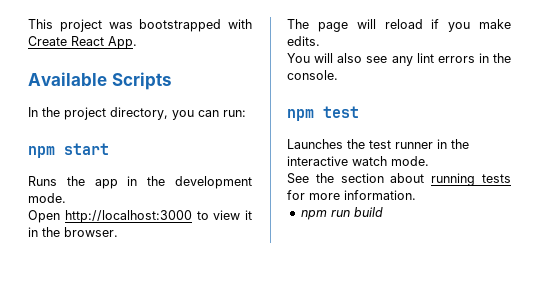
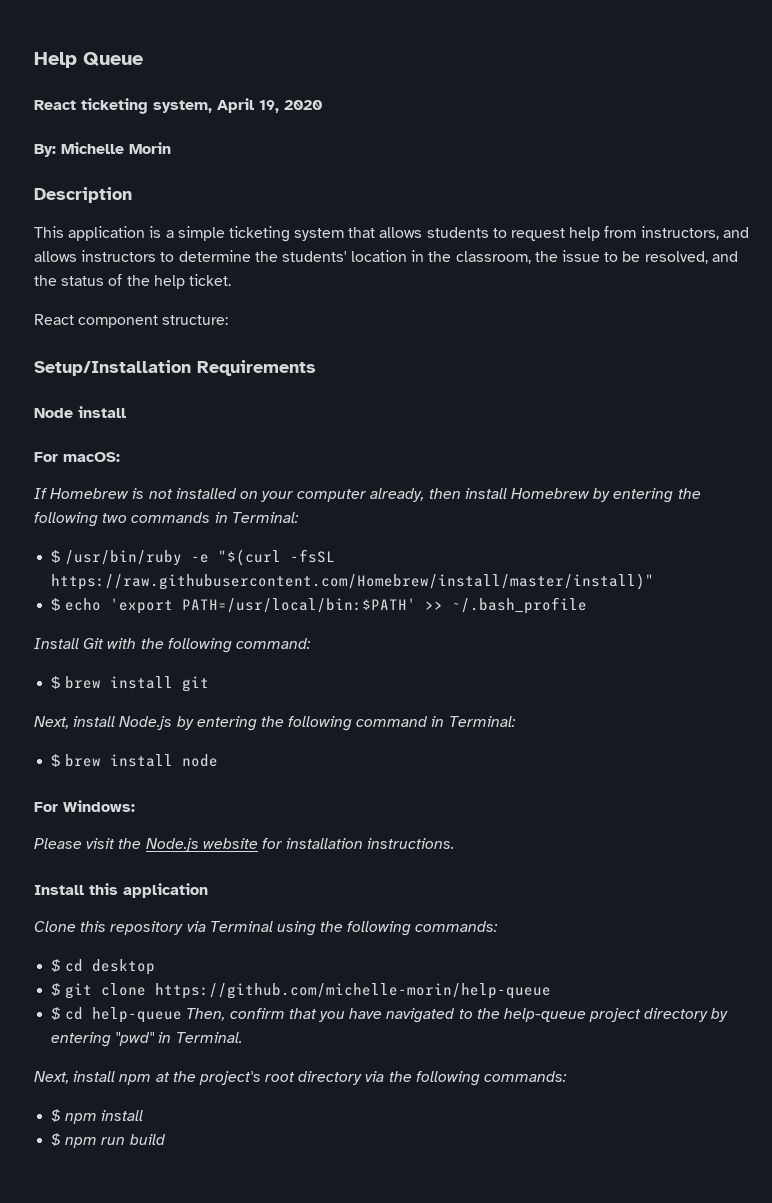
[28,19,252,32] [28,36,137,49] [28,72,172,90] [28,107,246,120] [28,143,109,158] [28,176,252,189] [28,193,66,203] [28,210,252,223] [28,227,118,237] [287,19,511,32] [287,36,320,46] [287,53,511,66] [287,70,338,80] [287,106,359,121] [287,139,469,149] [287,156,429,166] [287,173,511,186] [287,190,416,200] This project was bootstrapped with Create React App. // Available Scripts // In the project directory, you can run: // npm start // Runs the app in the development mode. // Open http://localhost:3000 to view it in the browser. // The page will reload if you make edits. // You will also see any lint errors in the console. // npm test // Launches the test runner in the interactive watch mode. // See the section about running tests for more information. // -> [34,52,143,68] [34,98,322,114] [34,142,171,157] [34,187,132,203] [34,226,749,242] [34,250,738,264] [34,274,231,289] [34,314,229,328] [34,360,316,376] [34,406,126,418] [34,452,120,462] [34,488,701,503] [34,512,299,527] [51,549,336,566] [51,573,655,590] [51,597,588,614] [34,638,311,653] [51,676,210,692] [34,716,516,731] [51,754,219,767] [34,800,135,812] [34,838,455,852] [34,883,208,898] [34,921,499,936] [51,959,156,975] [51,983,552,999] [51,1007,729,1023] [51,1032,242,1047] [34,1071,568,1086] [51,1109,144,1124] [51,1133,62,1146] Help Queue // React ticketing system, April 19, 2020 // By: Michelle Morin // Description // This application is a simple ticketing system that allows students to request help from instructors, and allows instructors to determine the students' location in the classroom, the issue to be resolved, and the status of the help ticket. // React component structure: // Setup/Installation Requirements // Node install // For macOS: // If Homebrew is not installed on your computer already, then install Homebrew by entering the following two commands in Terminal: // $ /usr/bin/ruby -e "$(curl -fsSL https://raw.githubusercontent.com/Homebrew/install/master/install)" // $ echo 'export PATH=/usr/local/bin:$PATH' >> ~/.bash_profile // Install Git with the following command: // $ brew install git // Next, install Node.js by entering the following command in Terminal: // $ brew install node // For Windows: // Please visit the Node.js website for installation instructions. // Install this application // Clone this repository via Terminal using the following commands: // $ cd desktop // $ git clone https://github.com/michelle-morin/help-queue // $ cd help-queue Then, confirm that you have navigated to the help-queue project directory by entering "pwd" in Terminal. // Next, install npm at the project's root directory via the following commands: // $ npm install // $

